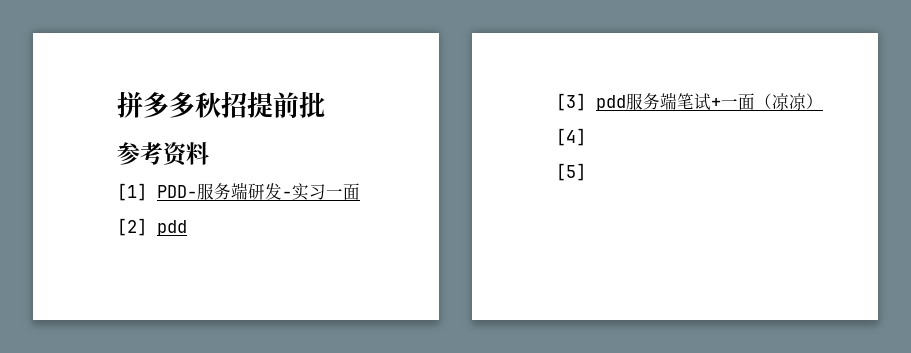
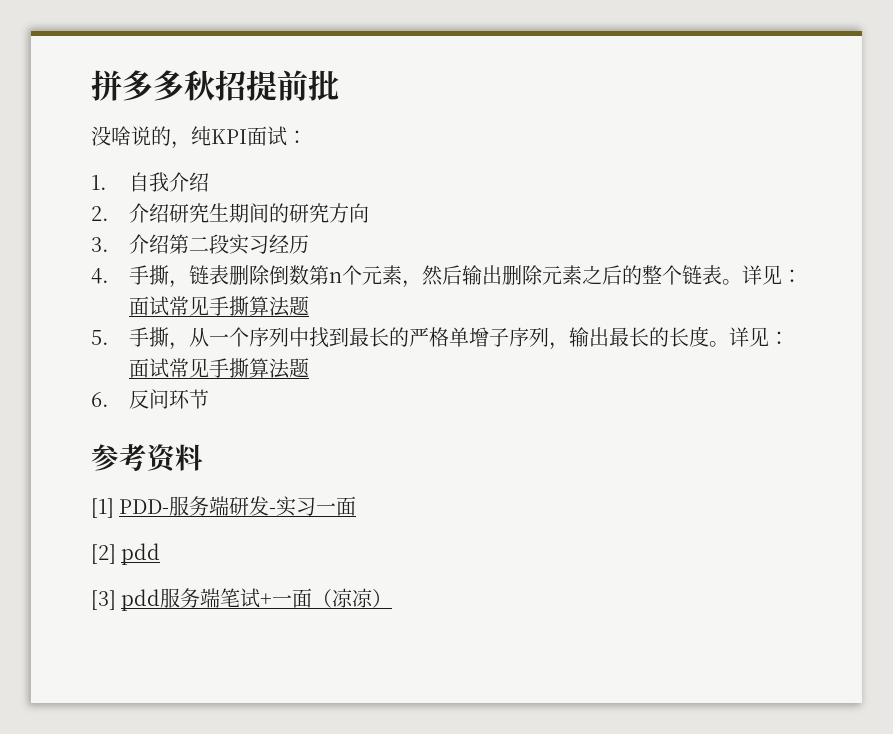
(325, 104) none -> [91,126,307,149] [91,172,209,192] [91,203,369,223] [91,234,309,255] [91,265,802,288] [128,296,309,317] [91,326,789,350] [128,358,309,379] [91,389,209,409] // 没啥说的，纯KPI面试： // 1.自我介绍 // 2.介绍研究生期间的研究方向 // 3.介绍第二段实习经历 // 4.手撕，链表删除倒数第n个元素，然后输出删除元素之后的整个链表。详见：面试常见手撕算法题 // 5.手撕，从一个序列中找到最长的严格单增子序列，输出最长的长度。详见：面试常见手撕算法题 // 6.反问环节
[556,128,586,146] [556,163,586,181] // [4] // [5] -> (393, 598) none

